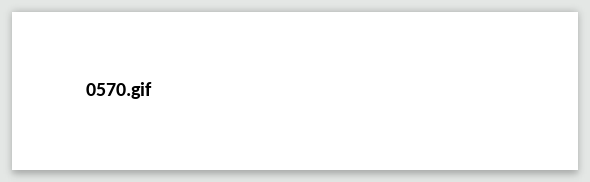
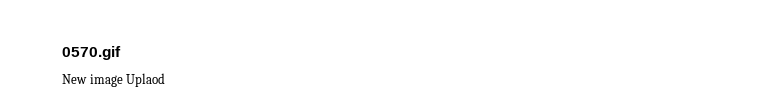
(152, 90) none -> [62,73,166,87] // New image Uplaod

